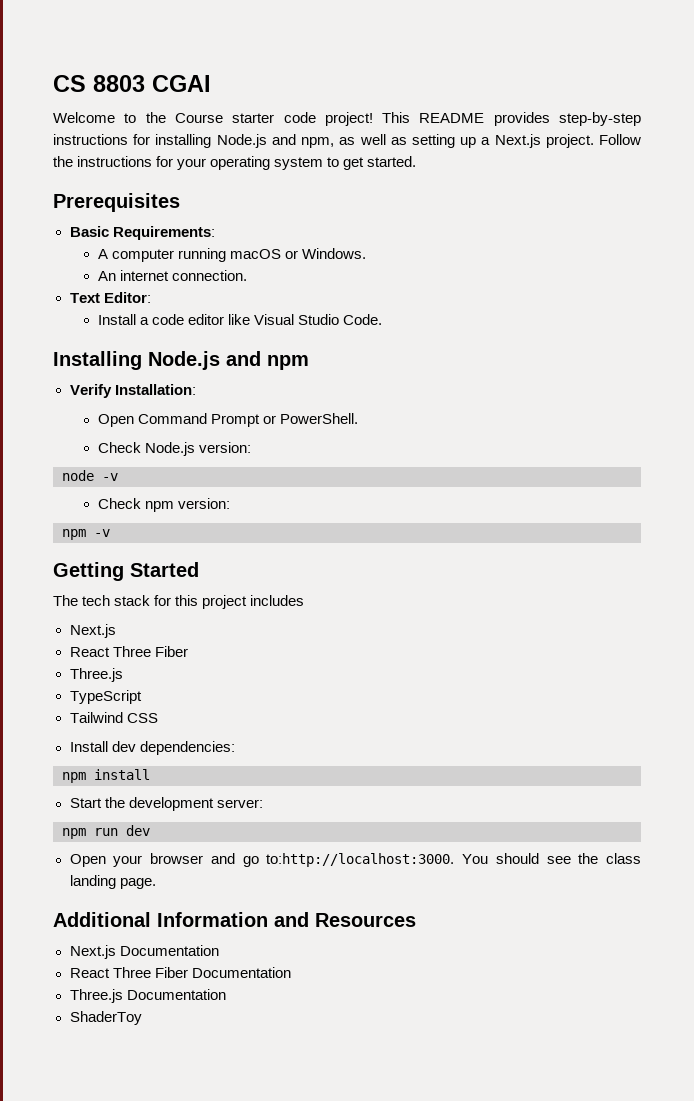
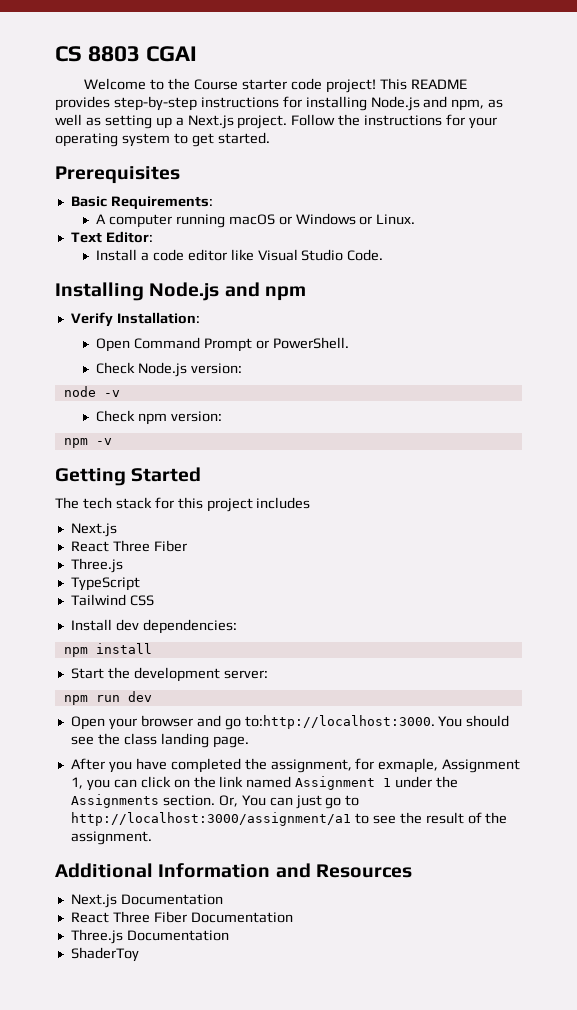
[301,248,366,259] [97,270,247,281] Windows. // An internet connection. -> [295,213,416,225] Windows or Linux.
(156, 883) none -> [70,758,521,773] [70,776,459,791] [70,794,360,809] [70,812,508,826] [70,831,152,845] // After you have completed the assignment, for exmaple, Assignment 1, you can click on the link named Assignment 1 under the Assignments section. Or, You can just go to http://localhost:3000/assignment/a1 to see the result of the assignment.

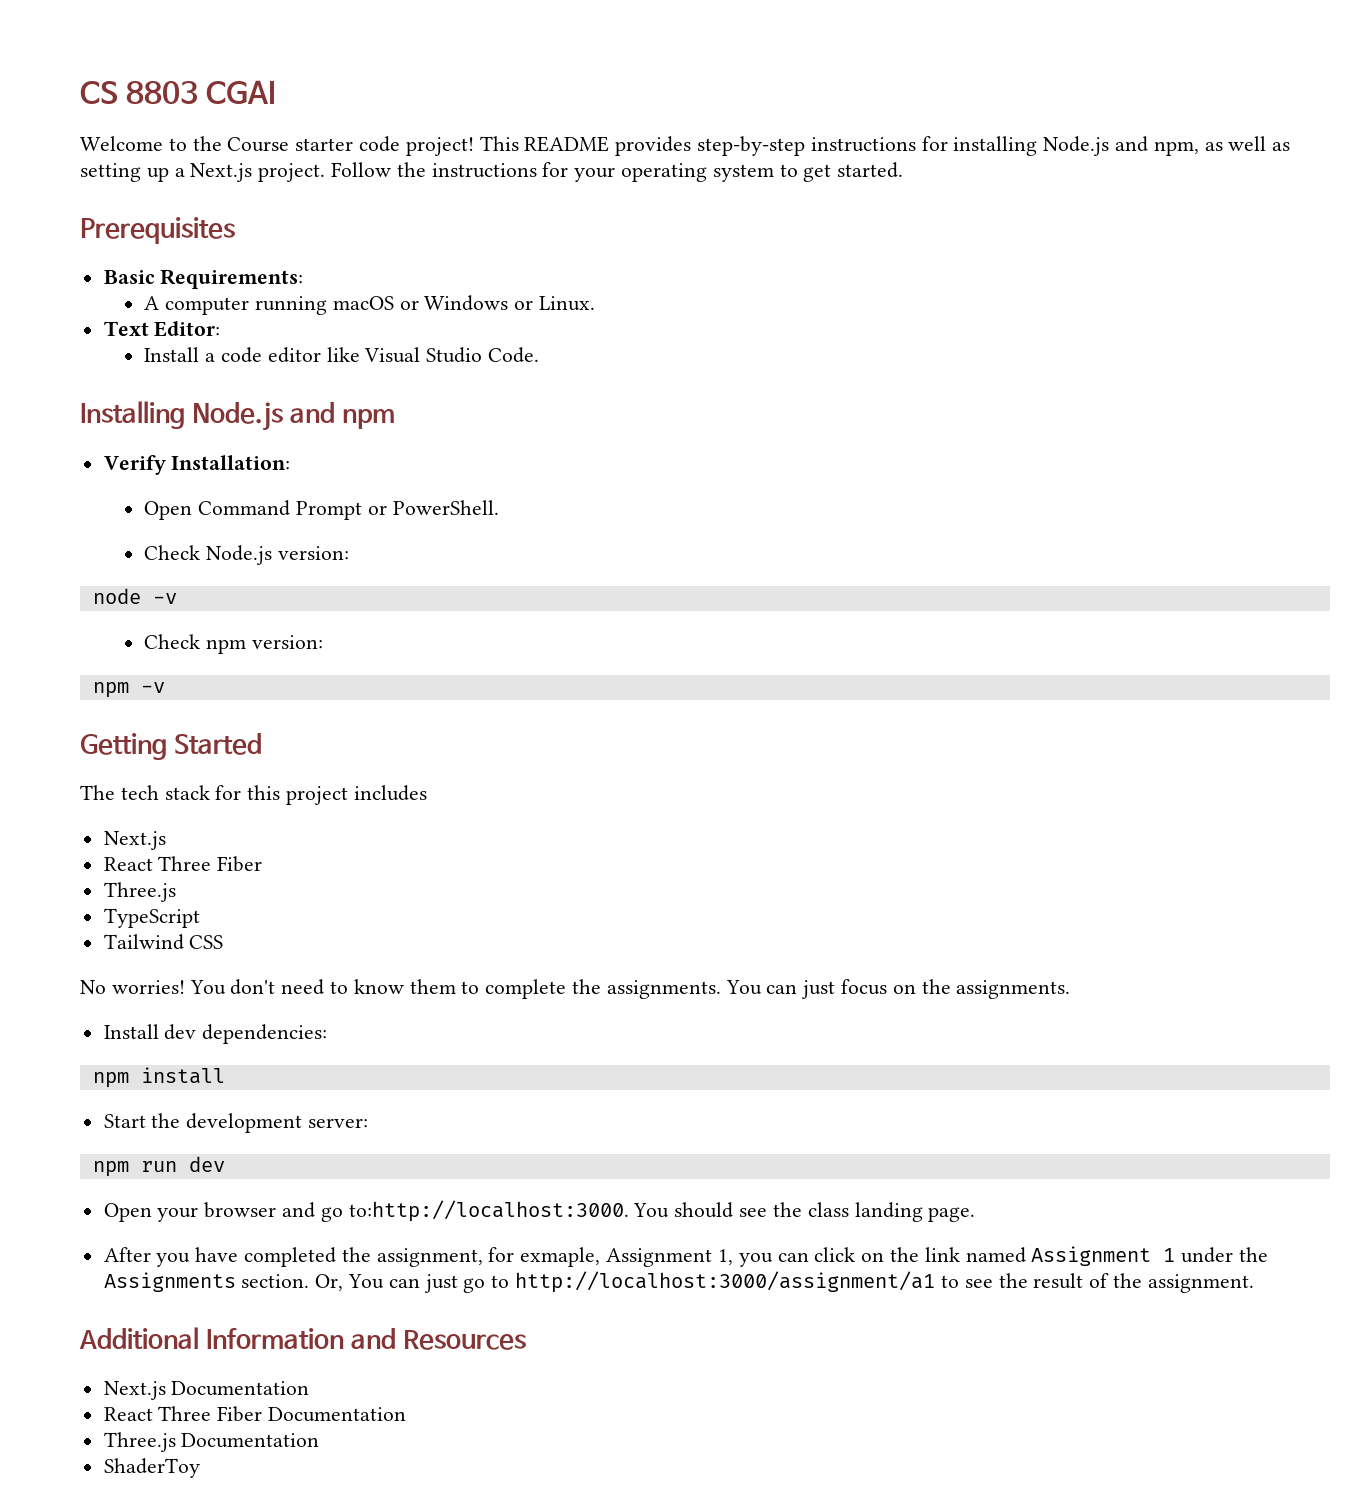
(154, 600) none -> [80,979,1071,999] // No worries! You don't need to know them to complete the assignments. You can just focus on the assignments.

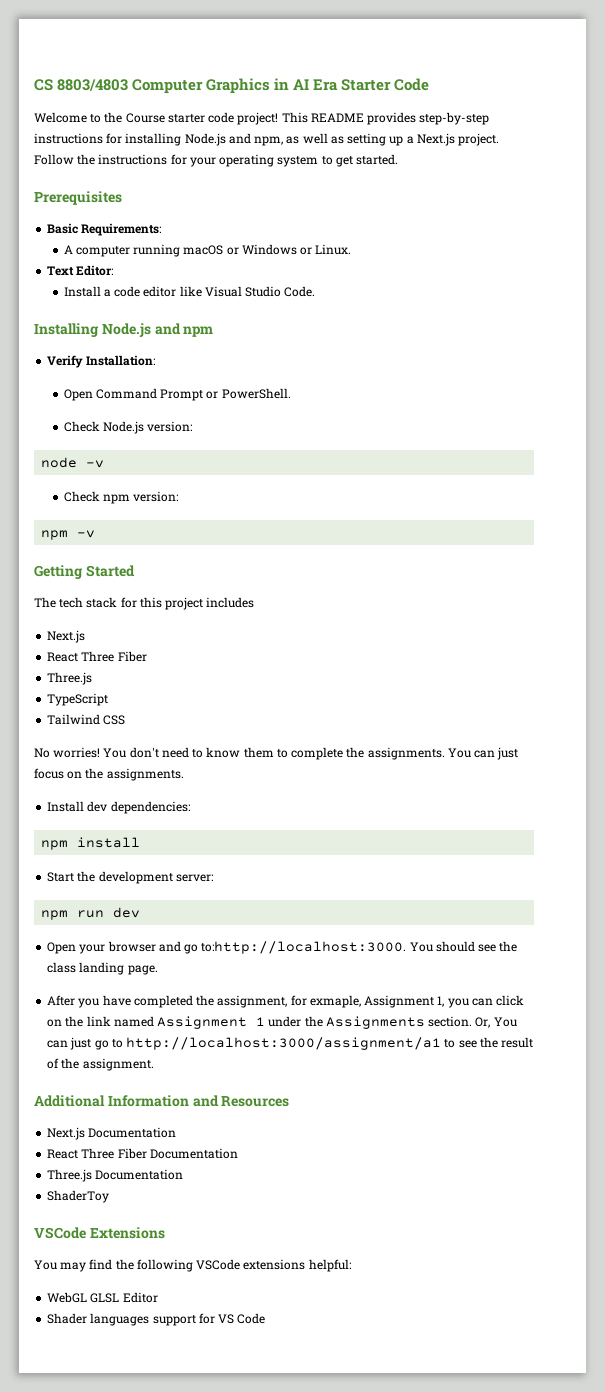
[126,80,277,104] 8803 CGAI -> [57,78,430,94] 8803/4803 Computer Graphics in AI Era Starter Code
(200, 1468) none -> [34,1227,165,1239] [34,1259,351,1272] [47,1292,158,1303] [47,1313,266,1326] // VSCode Extensions // You may find the following VSCode extensions helpful: // WebGL GLSL Editor // Shader languages support for VS Code

